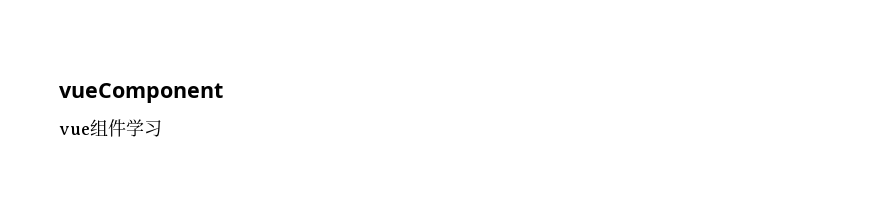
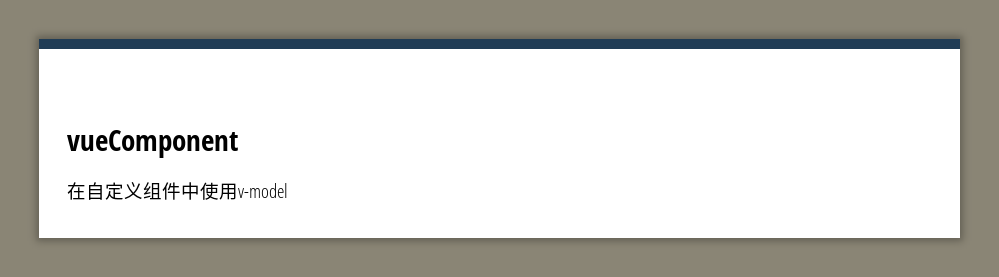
[59,119,162,137] vue组件学习 -> [67,182,288,200] 在自定义组件中使用v-model

